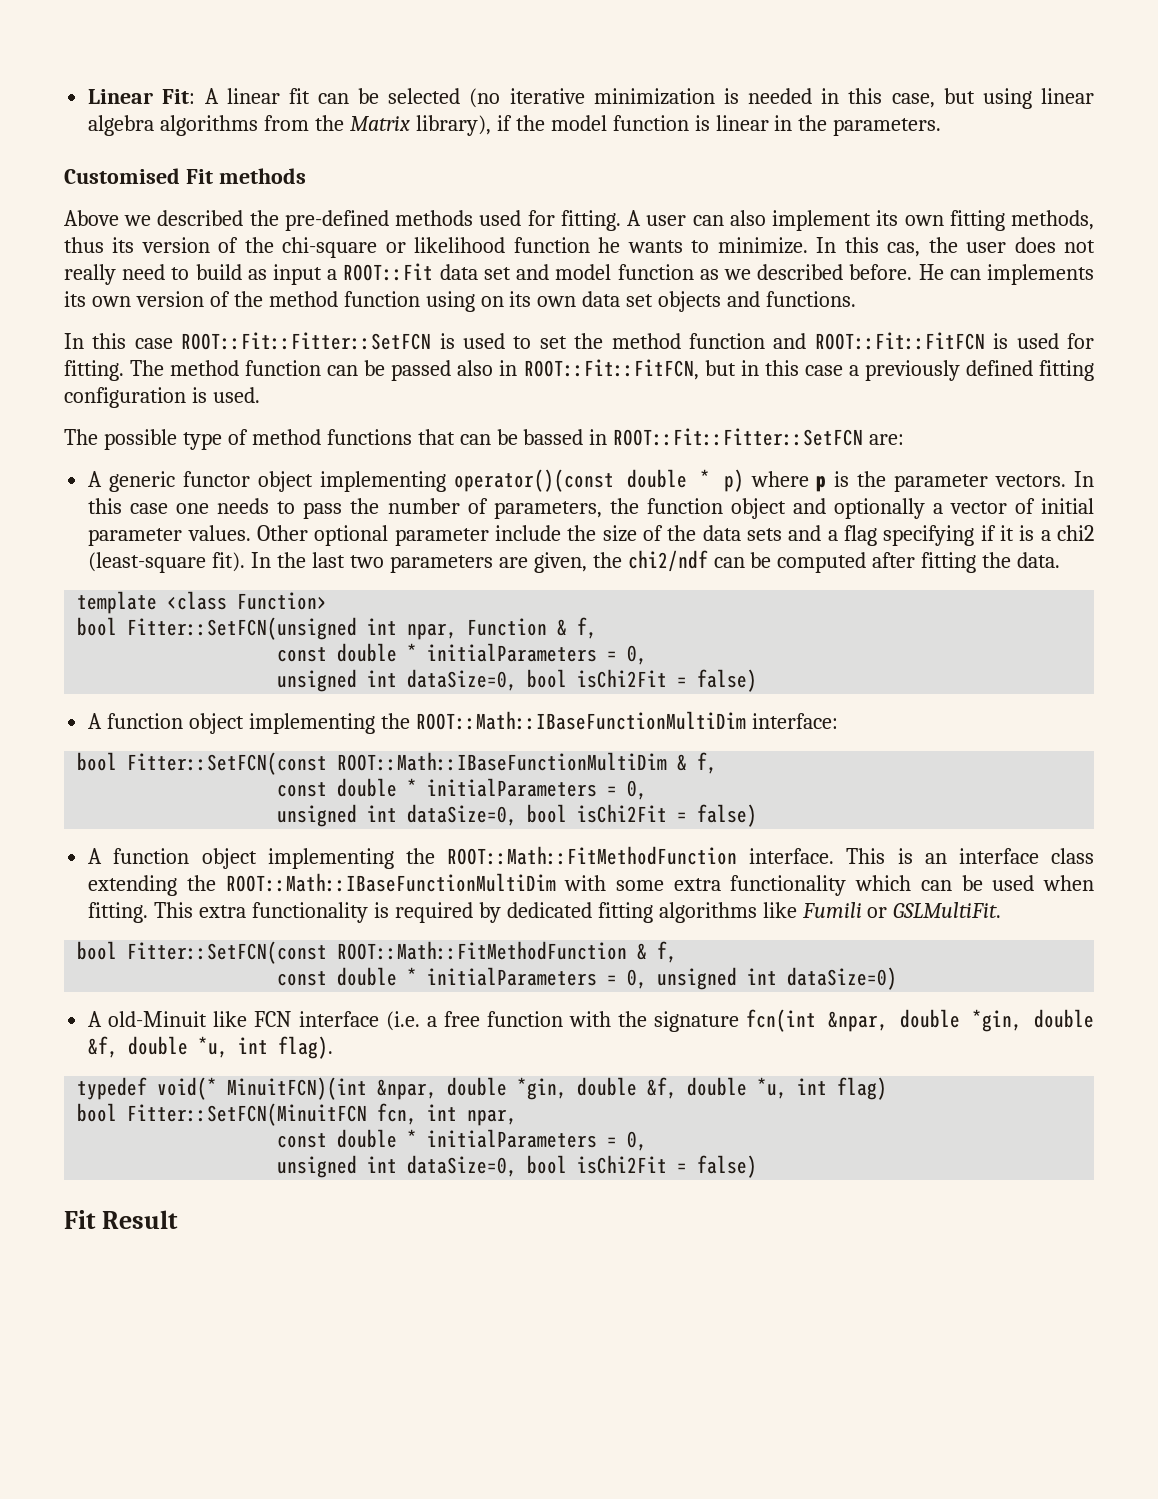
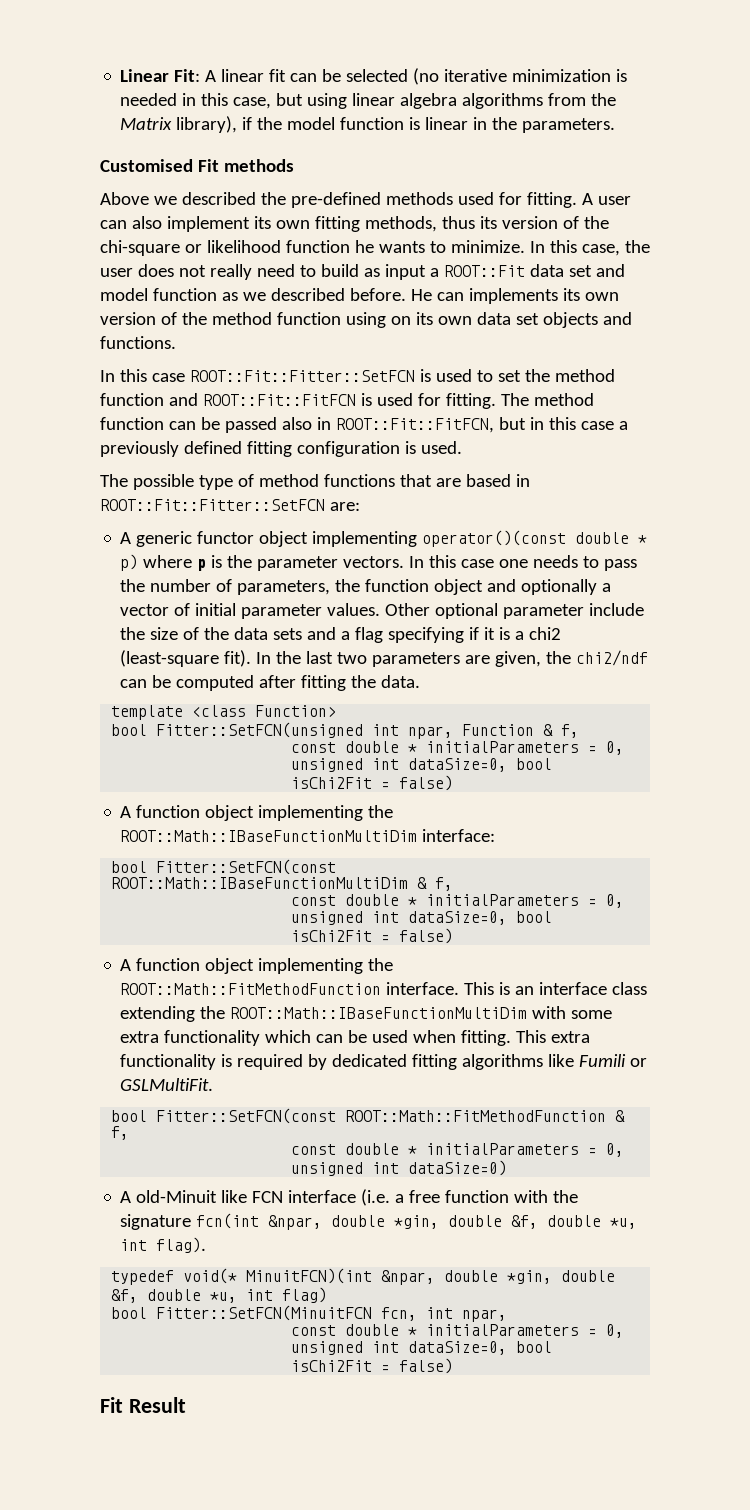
[887,242,921,257] cas, -> [581,244,620,256] case,
[459,429,584,445] can be bassed -> [435,474,511,487] are based

